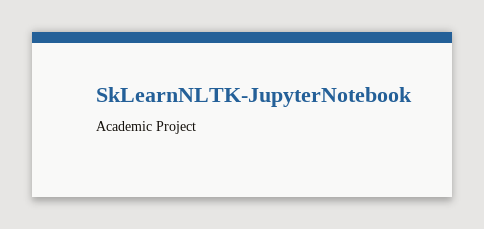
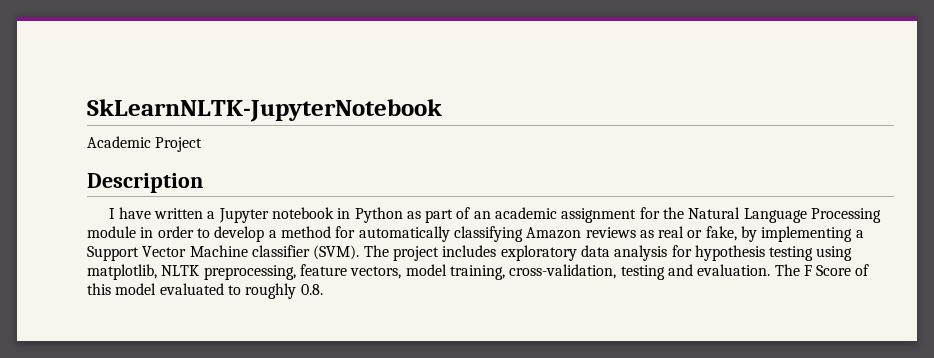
(196, 127) none -> [87,173,203,193] [109,207,882,223] [87,226,864,242] [87,245,853,261] [87,264,870,280] [87,283,323,299] // Description // I have written a Jupyter notebook in Python as part of an academic assignment for the Natural Language Processing module in order to develop a method for automatically classifying Amazon reviews as real or fake, by implementing a Support Vector Machine classifier (SVM). The project includes exploratory data analysis for hypothesis testing using matplotlib, NLTK preprocessing, feature vectors, model training, cross-validation, testing and evaluation. The F Score of this model evaluated to roughly 0.8.

